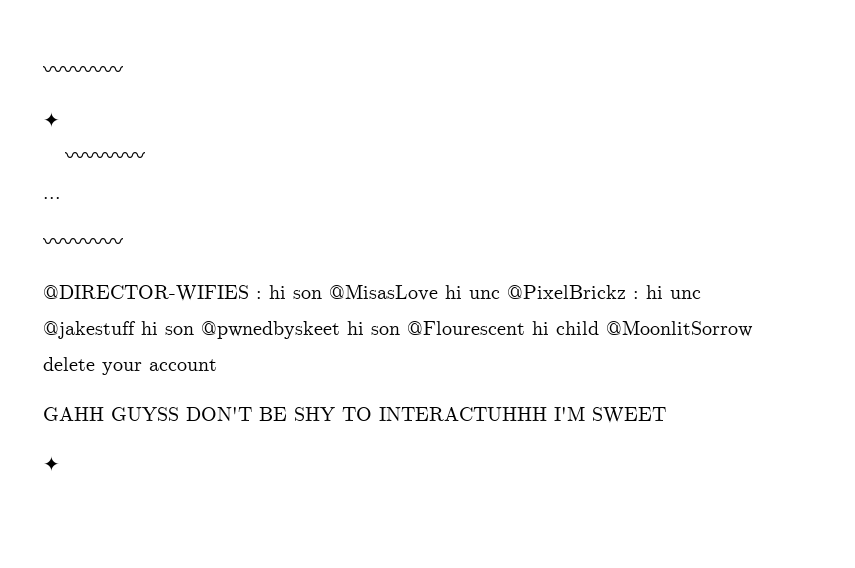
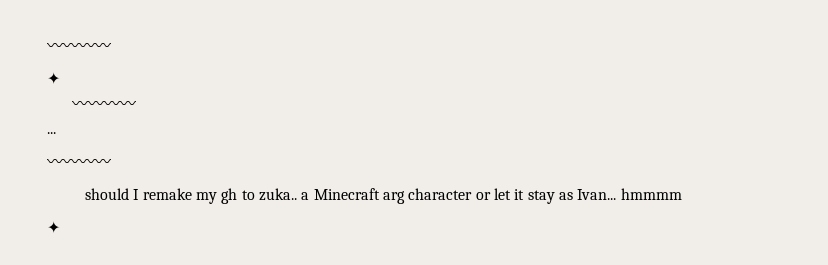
[43,284,701,302] [43,320,753,339] [43,357,217,375] [43,406,666,424] @DIRECTOR-WIFIES : hi son @MisasLove hi unc @PixelBrickz : hi unc @jakestuff hi son @pwnedbyskeet hi son @Flourescent hi child @MoonlitSorrow delete your account // GAHH GUYSS DON'T BE SHY TO INTERACTUHHH I'M SWEET -> [85,188,682,204] should I remake my gh to zuka.. a Minecraft arg character or let it stay as Ivan... hmmmm

